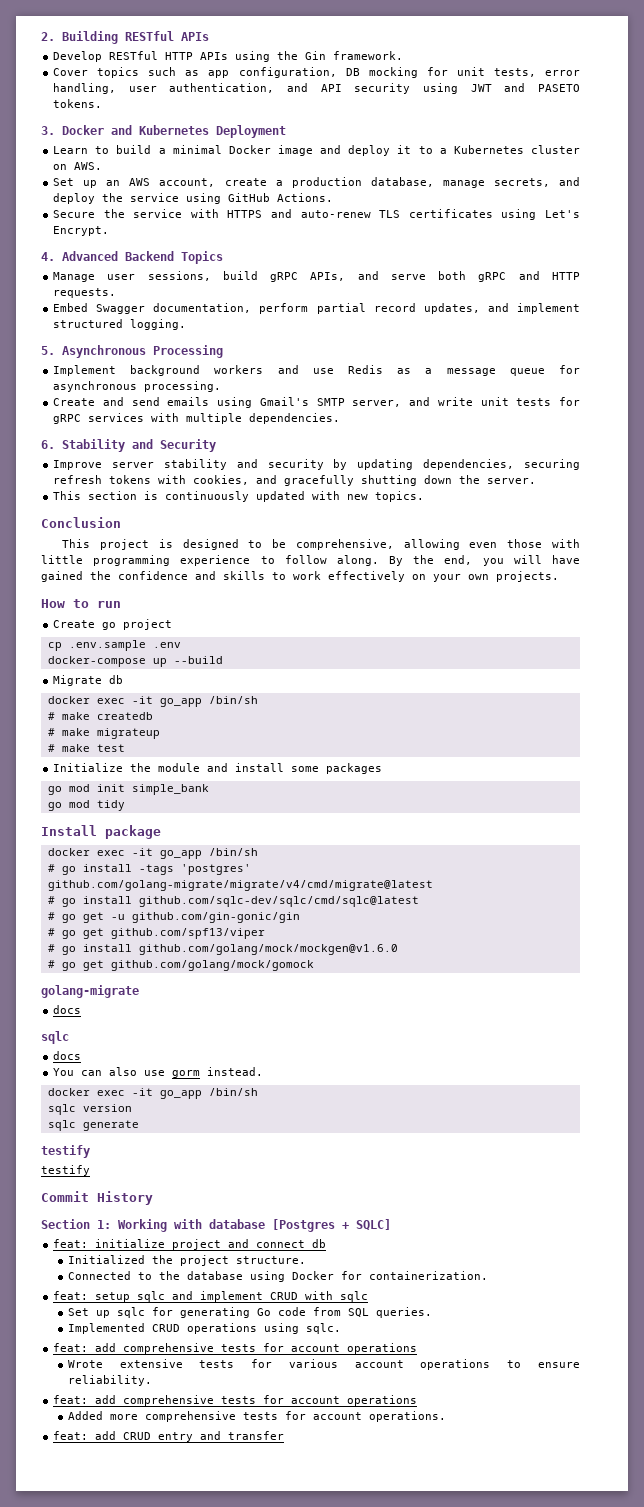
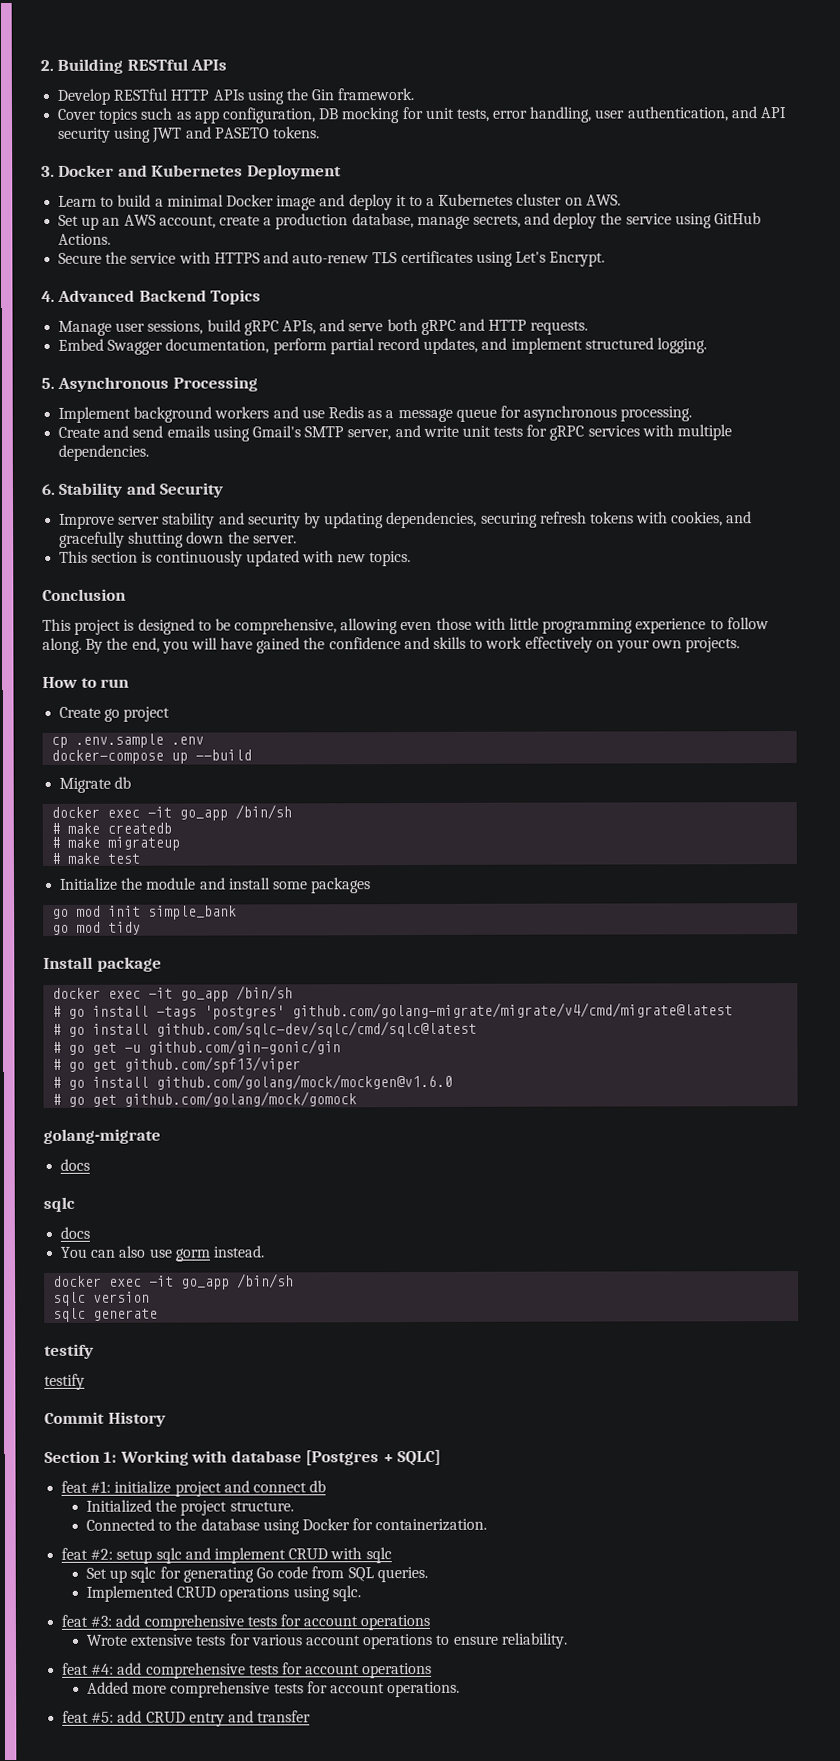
[53,1239,89,1248] feat: -> [61,1480,112,1493] feat #1:
[53,1291,89,1300] feat: -> [61,1547,114,1560] feat #2:
[53,1343,89,1352] feat: -> [61,1614,113,1627] feat #3:
[53,1395,89,1404] feat: -> [62,1662,115,1675] feat #4:
[53,1431,89,1440] feat: -> [62,1710,115,1723] feat #5:

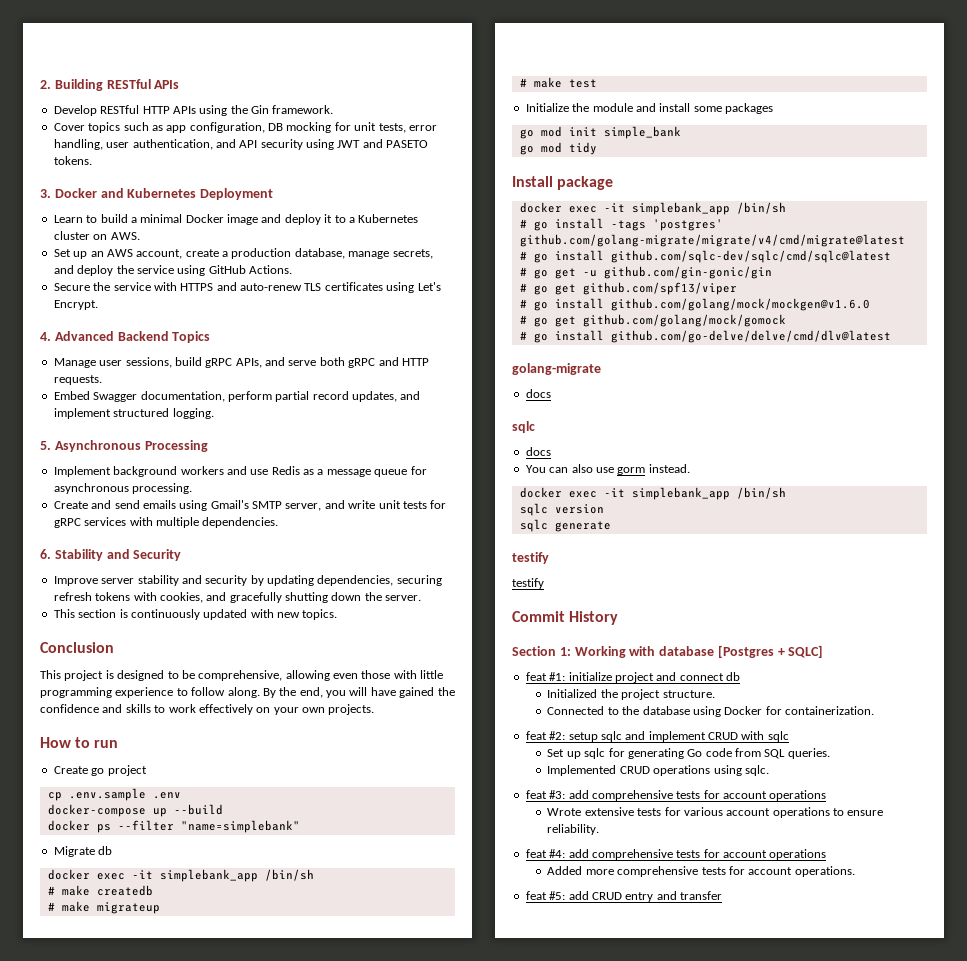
(253, 755) none -> [47,820,300,833] // docker ps --filter "name=simplebank"
[179,809,229,821] go_app -> [159,869,258,882] simplebank_app
[180,990,230,1002] go_app -> [631,202,730,215] simplebank_app
(358, 1099) none -> [519,330,891,343] // # go install github.com/go-delve/delve/cmd/dlv@latest
[181,1278,231,1290] go_app -> [631,487,730,500] simplebank_app

